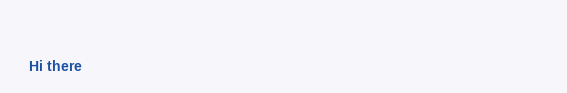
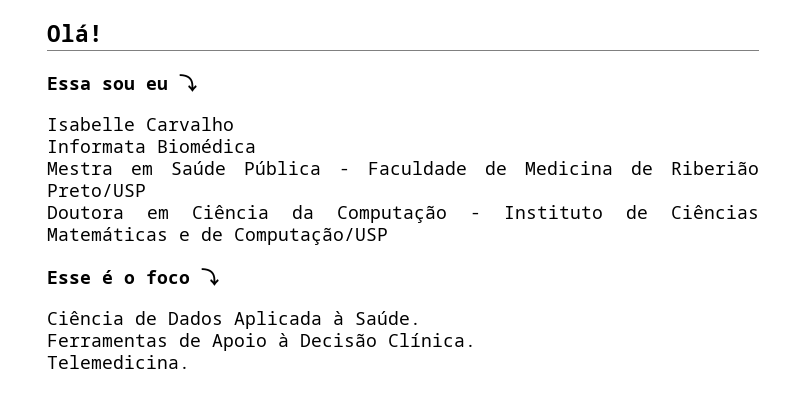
[29,60,82,71] Hi there -> [47,24,103,42] [47,74,197,92] [47,117,234,131] [47,139,256,153] [47,161,759,175] [47,184,146,197] [47,205,759,223] [47,227,388,245] [47,268,219,286] [47,311,421,329] [47,333,476,351] [47,355,190,369] Olá! // Essa sou eu ⤵ // Isabelle Carvalho // Informata Biomédica // Mestra em Saúde Pública - Faculdade de Medicina de Riberião Preto/USP // Doutora em Ciência da Computação - Instituto de Ciências Matemáticas e de Computação/USP // Esse é o foco ⤵ // Ciência de Dados Aplicada à Saúde. // Ferramentas de Apoio à Decisão Clínica. // Telemedicina.

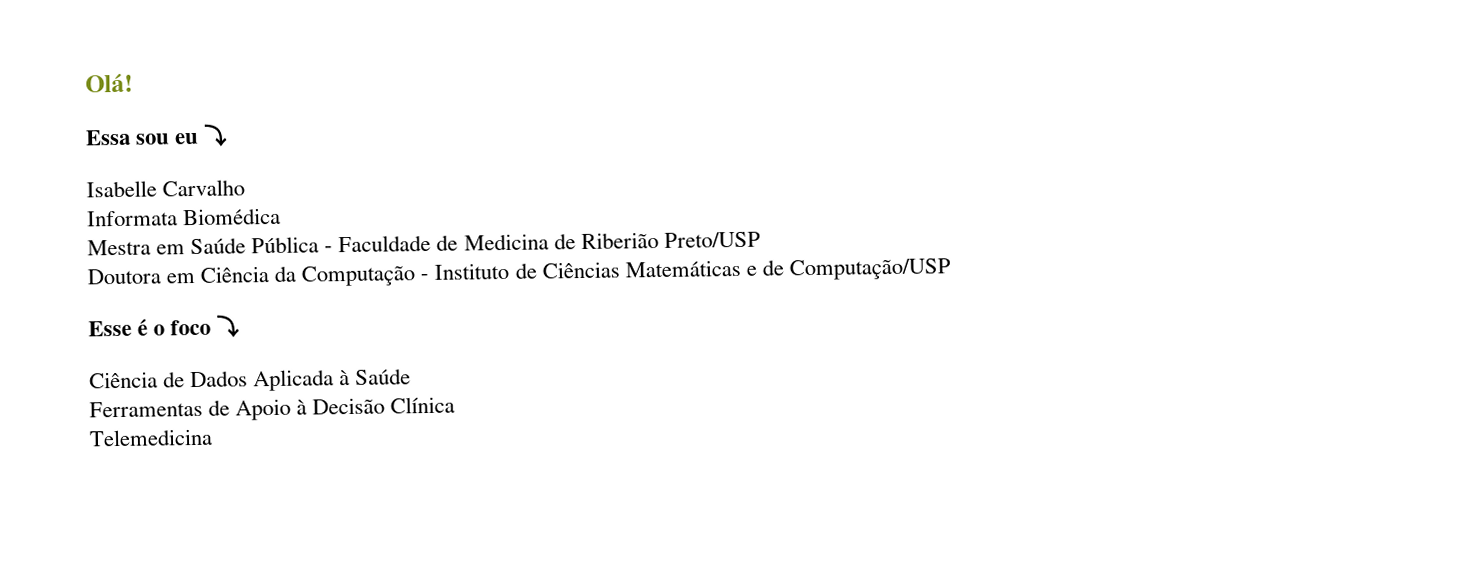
[355,311,421,325] Saúde. -> [355,368,412,385] Saúde
[388,333,476,347] [47,355,190,369] Clínica. // Telemedicina. -> [390,396,456,414] [89,428,213,447] Clínica // Telemedicina

